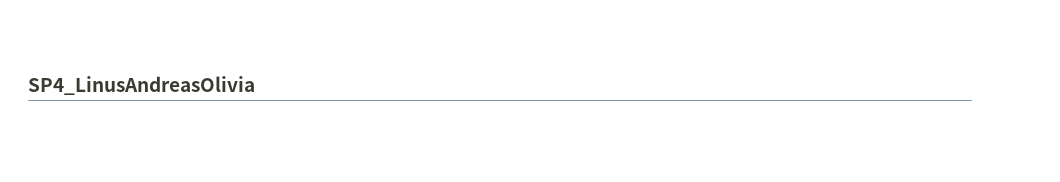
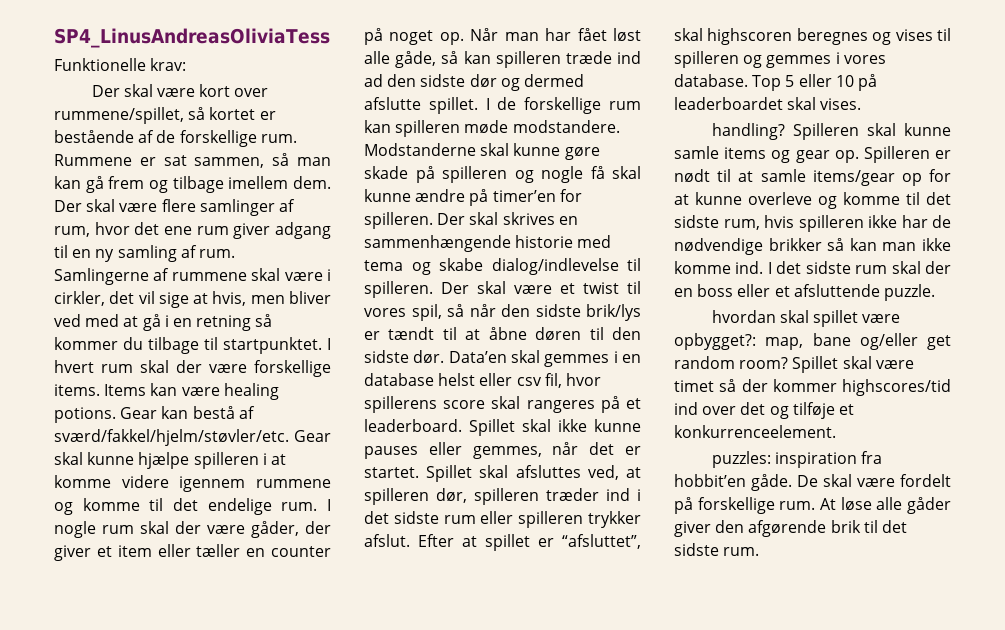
[28,76,255,95] SP4_LinusAndreasOlivia -> [54,28,330,48] [54,58,187,71] [91,84,269,97] [54,107,276,124] [54,130,297,147] [54,153,331,168] [54,176,331,193] [54,199,295,216] [54,222,331,239] [54,245,235,262] [54,268,331,285] [54,291,331,308] [54,314,273,331] [54,337,331,354] [54,360,331,377] [54,383,279,400] [54,406,255,423] [54,429,331,446] [54,452,286,469] [54,475,331,492] [54,498,331,515] [54,521,331,538] [54,544,331,561] [364,28,641,45] [364,51,641,68] [364,74,584,91] [364,97,641,114] [364,120,620,137] [364,143,600,160] [364,166,641,183] [364,189,582,206] [364,212,578,229] [364,235,612,252] [364,258,641,275] [364,281,641,298] [364,304,641,321] [364,327,641,340] [364,350,641,367] [364,373,601,388] [364,396,641,413] [364,419,641,436] [364,442,641,459] [364,465,641,482] [364,488,641,505] [364,511,641,528] [364,534,641,551] [674,28,951,45] [674,51,886,68] [674,74,877,91] [674,97,862,110] [711,123,951,140] [674,146,951,163] [674,169,951,186] [674,192,951,209] [674,215,951,232] [674,238,951,255] [674,261,951,274] [674,284,935,301] [711,310,901,327] [674,333,951,350] [674,356,914,373] [674,379,951,396] [674,402,854,419] [674,425,836,438] [711,451,883,468] [674,474,951,491] [674,497,951,514] [674,520,907,537] [674,543,760,556] SP4_LinusAndreasOliviaTess // Funktionelle krav: // Der skal være kort over rummene/spillet, så kortet er bestående af de forskellige rum. Rummene er sat sammen, så man kan gå frem og tilbage imellem dem. Der skal være flere samlinger af rum, hvor det ene rum giver adgang til en ny samling af rum. Samlingerne af rummene skal være i cirkler, det vil sige at hvis, men bliver ved med at gå i en retning så kommer du tilbage til startpunktet. I hvert rum skal der være forskellige items. Items kan være healing potions. Gear kan bestå af sværd/fakkel/hjelm/støvler/etc. Gear skal kunne hjælpe spilleren i at komme videre igennem rummene og komme til det endelige rum. I nogle rum skal der være gåder, der giver et item eller tæller en counter på noget op. Når man har fået løst alle gåde, så kan spilleren træde ind ad den sidste dør og dermed afslutte spillet. I de forskellige rum kan spilleren møde modstandere. Modstanderne skal kunne gøre skade på spilleren og nogle få skal kunne ændre på timer’en for spilleren. Der skal skrives en sammenhængende historie med tema og skabe dialog/indlevelse til spilleren. Der skal være et twist til vores spil, så når den sidste brik/lys er tændt til at åbne døren til den sidste dør. Data’en skal gemmes i en database helst eller csv fil, hvor spillerens score skal rangeres på et leaderboard. Spillet skal ikke kunne pauses eller gemmes, når det er startet. Spillet skal afsluttes ved, at spilleren dør, spilleren træder ind i det sidste rum eller spilleren trykker afslut. Efter at spillet er “afsluttet”, skal highscoren beregnes og vises til spilleren og gemmes i vores database. Top 5 eller 10 på leaderboardet skal vises. // handling? Spilleren skal kunne samle items og gear op. Spilleren er nødt til at samle items/gear op for at kunne overleve og komme til det sidste rum, hvis spilleren ikke har de nødvendige brikker så kan man ikke komme ind. I det sidste rum skal der en boss eller et afsluttende puzzle. // hvordan skal spillet være opbygget?: map, bane og/eller get random room? Spillet skal være timet så der kommer highscores/tid ind over det og tilføje et konkurrenceelement. // puzzles: inspiration fra hobbit’en gåde. De skal være fordelt på forskellige rum. At løse alle gåder giver den afgørende brik til det sidste rum.

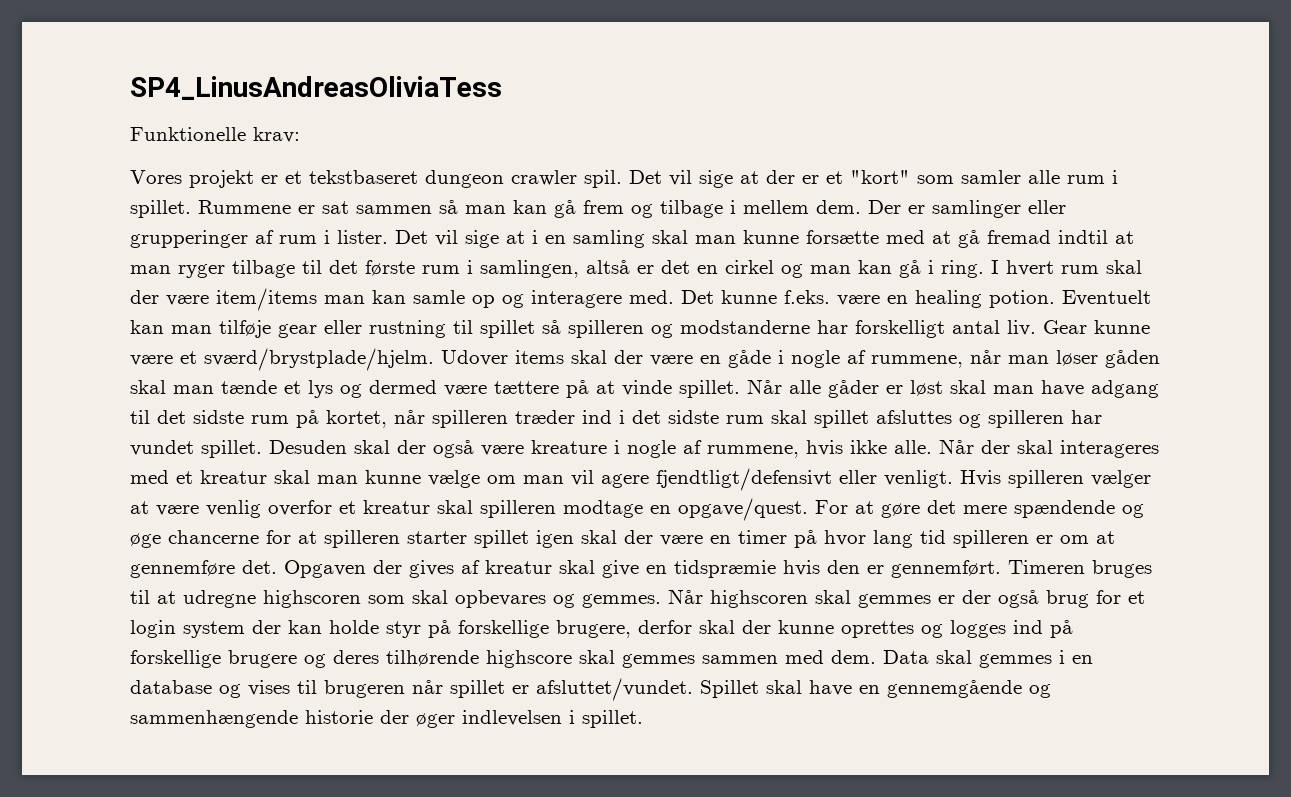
[91,84,269,97] [54,107,276,124] [54,130,297,147] Der skal være kort over rummene/spillet, så kortet er bestående af de forskellige rum. -> [130,170,1118,188] [130,200,191,218] Vores projekt er et tekstbaseret dungeon crawler spil. Det vil sige at der er et "kort" som samler alle rum i spillet.
[194,157,265,168] sammen, -> [356,205,432,214] sammen
[228,176,331,189] [54,199,295,216] [54,222,331,239] [54,245,235,262] [54,268,331,285] [54,291,331,308] [54,314,273,331] [54,337,322,354] imellem dem. Der skal være flere samlinger af rum, hvor det ene rum giver adgang til en ny samling af rum. Samlingerne af rummene skal være i cirkler, det vil sige at hvis, men bliver ved med at gå i en retning så kommer du tilbage til startpunktet. -> [730,200,1066,218] [130,230,1134,248] [130,260,984,278] i mellem dem. Der er samlinger eller grupperinger af rum i lister. Det vil sige at i en samling skal man kunne forsætte med at gå fremad indtil at man ryger tilbage til det første rum i samlingen, altså er det en cirkel og man kan gå i ring.
[254,360,331,377] [54,383,279,400] [54,406,255,423] [54,429,331,446] [54,452,286,469] [54,475,331,492] [54,498,331,515] [54,521,331,538] [54,544,331,561] [364,28,641,45] [364,51,641,68] [364,74,584,91] [364,97,641,114] [364,120,620,137] [364,143,600,160] [364,166,641,183] [364,189,582,206] [364,212,578,229] [364,235,612,252] [364,258,641,275] [364,281,641,298] [364,304,641,321] [364,327,641,340] [364,350,641,367] [364,373,601,388] [364,396,641,413] [364,419,641,436] [364,442,641,459] [364,465,641,482] [364,488,467,505] forskellige items. Items kan være healing potions. Gear kan bestå af sværd/fakkel/hjelm/støvler/etc. Gear skal kunne hjælpe spilleren i at komme videre igennem rummene og komme til det endelige rum. I nogle rum skal der være gåder, der giver et item eller tæller en counter på noget op. Når man har fået løst alle gåde, så kan spilleren træde ind ad den sidste dør og dermed afslutte spillet. I de forskellige rum kan spilleren møde modstandere. Modstanderne skal kunne gøre skade på spilleren og nogle få skal kunne ændre på timer’en for spilleren. Der skal skrives en sammenhængende historie med tema og skabe dialog/indlevelse til spilleren. Der skal være et twist til vores spil, så når den sidste brik/lys er tændt til at åbne døren til den sidste dør. Data’en skal gemmes i en database helst eller csv fil, hvor spillerens score skal rangeres på et leaderboard. Spillet skal ikke kunne pauses eller gemmes, når det er startet. Spillet skal afsluttes ved, at spilleren dør, -> [216,288,1151,311] [130,320,1150,338] [130,348,1160,371] [130,379,1159,398] [130,410,425,428] item/items man kan samle op og interagere med. Det kunne f.eks. være en healing potion. Eventuelt kan man tilføje gear eller rustning til spillet så spilleren og modstanderne har forskelligt antal liv. Gear kunne være et sværd/brystplade/hjelm. Udover items skal der være en gåde i nogle af rummene, når man løser gåden skal man tænde et lys og dermed være tættere på at vinde spillet. Når alle gåder er løst skal man have adgang til det sidste rum på kortet, når
[480,511,641,528] [364,534,641,551] [674,28,951,45] [674,51,886,68] [674,74,877,91] [674,97,862,110] [711,123,951,140] [674,146,951,163] [674,169,951,186] [674,192,951,209] [674,215,951,232] [674,238,951,255] [674,261,951,274] [674,284,935,301] [711,310,901,327] [674,333,951,350] [674,356,914,373] [674,379,951,396] [674,402,854,419] [674,425,836,438] [711,451,883,468] [674,474,951,491] [674,497,951,514] [674,520,907,537] [674,543,760,556] eller spilleren trykker afslut. Efter at spillet er “afsluttet”, skal highscoren beregnes og vises til spilleren og gemmes i vores database. Top 5 eller 10 på leaderboardet skal vises. // handling? Spilleren skal kunne samle items og gear op. Spilleren er nødt til at samle items/gear op for at kunne overleve og komme til det sidste rum, hvis spilleren ikke har de nødvendige brikker så kan man ikke komme ind. I det sidste rum skal der en boss eller et afsluttende puzzle. // hvordan skal spillet være opbygget?: map, bane og/eller get random room? Spillet skal være timet så der kommer highscores/tid ind over det og tilføje et konkurrenceelement. // puzzles: inspiration fra hobbit’en gåde. De skal være fordelt på forskellige rum. At løse alle gåder giver den afgørende brik til det sidste rum. -> [771,410,1102,428] [130,439,1159,458] [130,468,1151,491] [130,498,1144,521] [130,530,1115,548] [130,560,1152,578] [130,589,1145,608] [130,620,1073,638] [130,650,1093,668] [130,678,1051,701] [130,710,643,728] skal spillet afsluttes og spilleren har vundet spillet. Desuden skal der også være kreature i nogle af rummene, hvis ikke alle. Når der skal interageres med et kreatur skal man kunne vælge om man vil agere fjendtligt/defensivt eller venligt. Hvis spilleren vælger at være venlig overfor et kreatur skal spilleren modtage en opgave/quest. For at gøre det mere spændende og øge chancerne for at spilleren starter spillet igen skal der være en timer på hvor lang tid spilleren er om at gennemføre det. Opgaven der gives af kreatur skal give en tidspræmie hvis den er gennemført. Timeren bruges til at udregne highscoren som skal opbevares og gemmes. Når highscoren skal gemmes er der også brug for et login system der kan holde styr på forskellige brugere, derfor skal der kunne oprettes og logges ind på forskellige brugere og deres tilhørende highscore skal gemmes sammen med dem. Data skal gemmes i en database og vises til brugeren når spillet er afsluttet/vundet. Spillet skal have en gennemgående og sammenhængende historie der øger indlevelsen i spillet.

